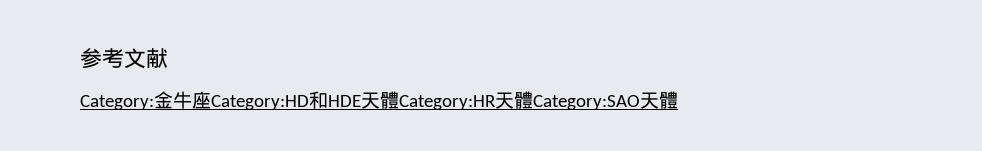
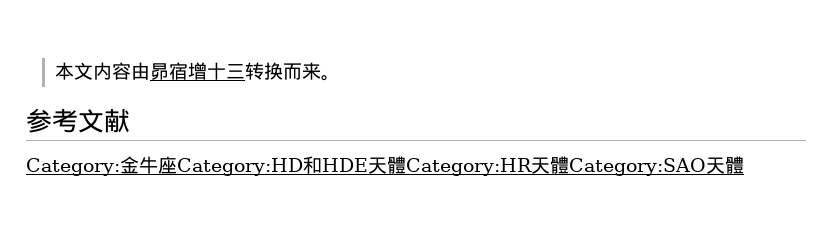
(80, 58) none -> [55,62,341,81] 本文内容由昴宿增十三转换而来。 //

